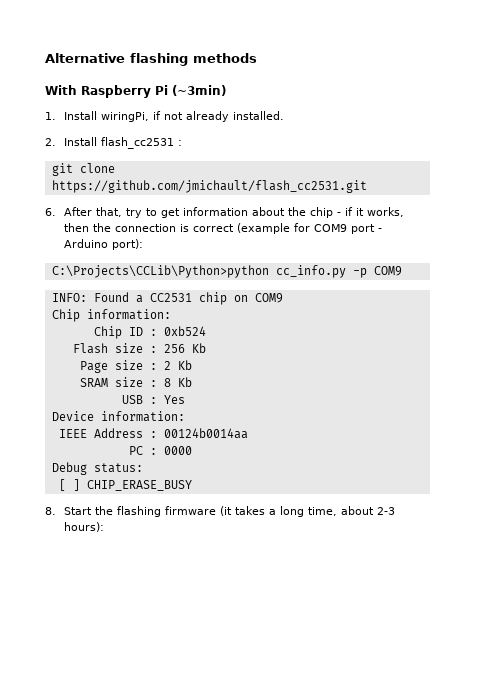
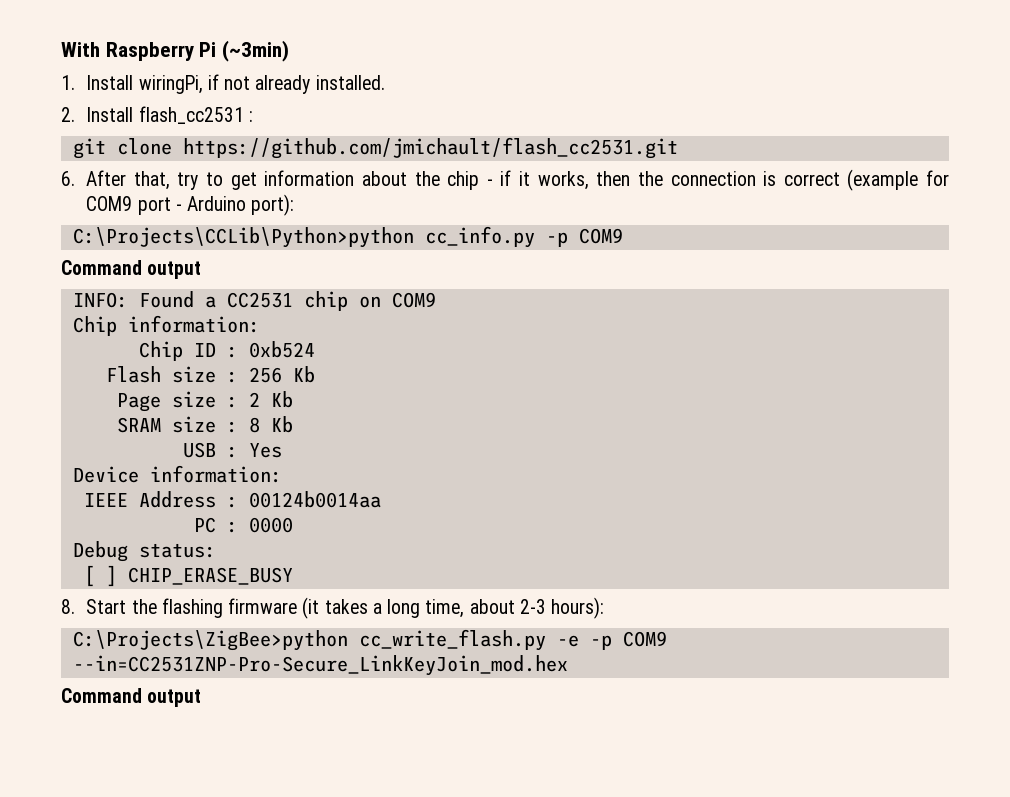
[45,53,257,66] Alternative flashing methods // -> (61, 49) none
(402, 271) none -> [61,260,202,279] // Command output
(105, 527) none -> [72,629,667,651] [72,655,568,676] [61,688,202,707] // C:\Projects\ZigBee>python cc_write_flash.py -e -p COM9 --in=CC2531ZNP-Pro-Secure_LinkKeyJoin_mod.hex // Command output

